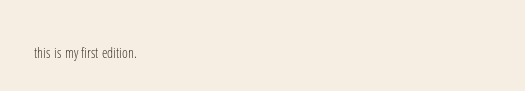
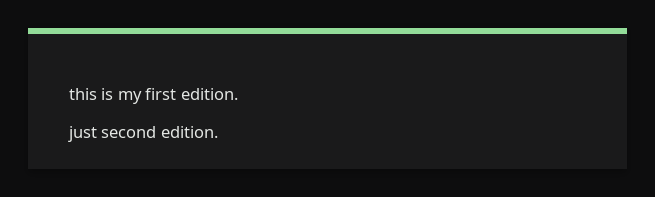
(138, 52) none -> [68,126,218,142] // just second edition.

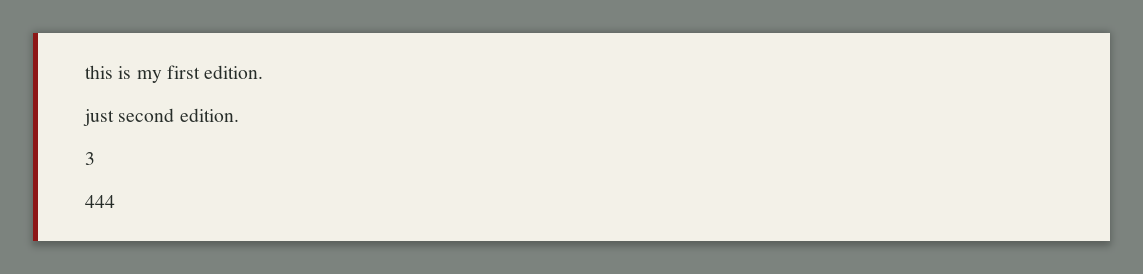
(218, 132) none -> [85,152,95,165] [85,195,115,208] // 3 // 444

